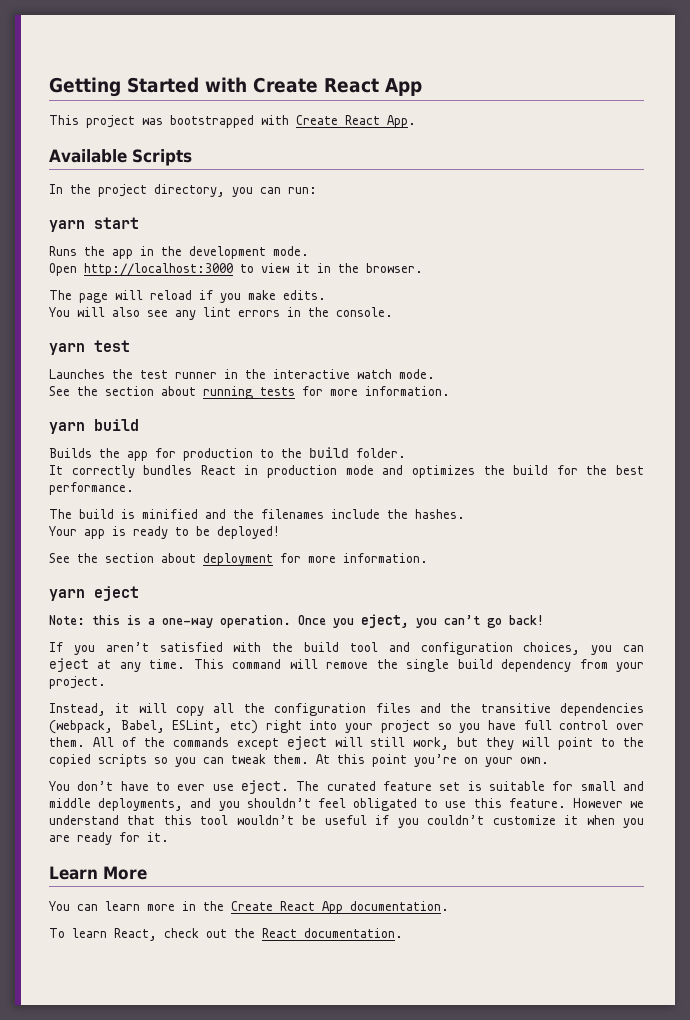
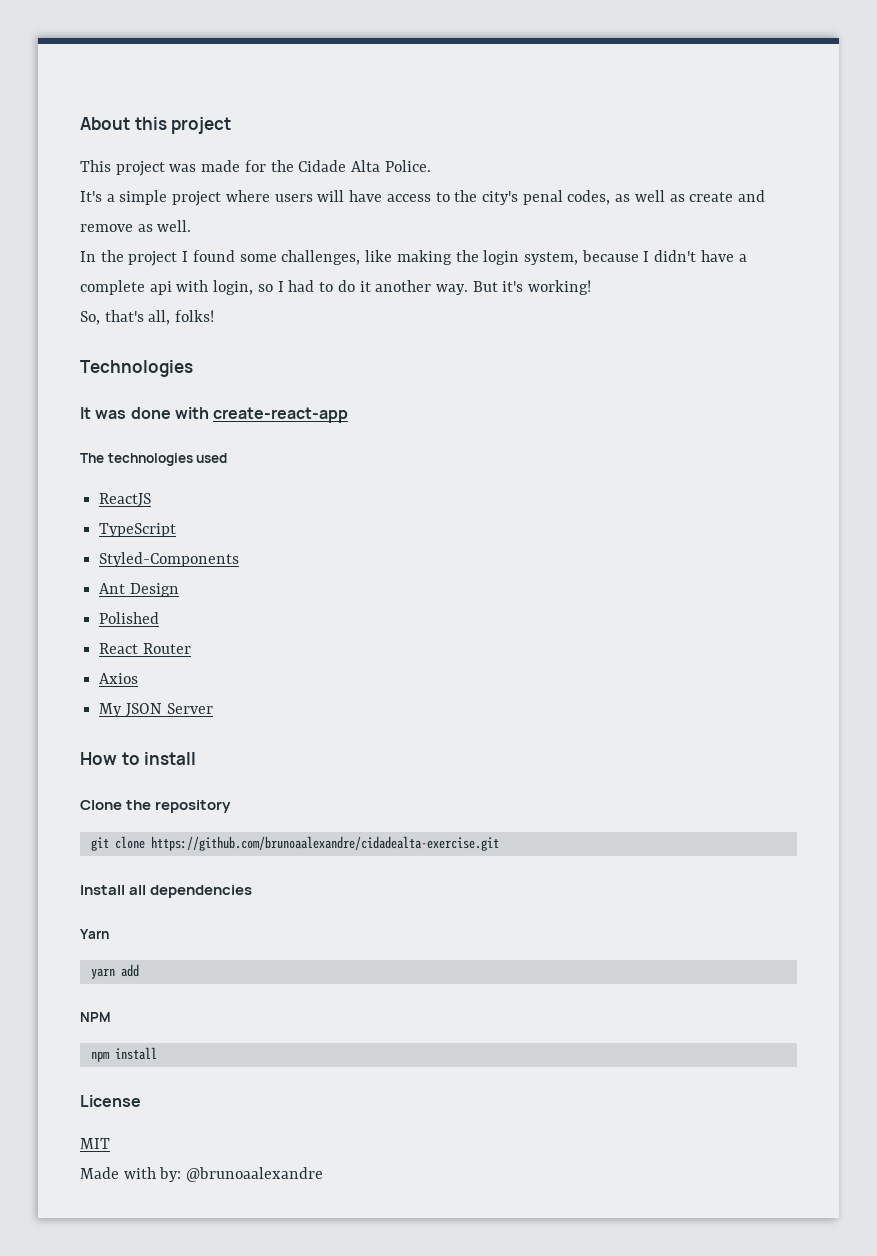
[49,77,422,97] [49,115,416,128] [49,149,192,166] [49,184,317,197] [49,217,139,232] [49,246,309,259] [49,263,423,276] [49,290,326,303] [49,307,393,320] [49,340,130,355] [49,369,435,379] [49,386,450,399] [49,419,139,434] [49,447,406,461] [49,465,645,478] [49,482,134,495] [49,509,465,519] [49,526,280,539] [49,553,428,566] [49,586,139,601] [49,614,544,628] [49,642,644,655] [49,658,644,672] [49,676,106,689] [49,703,644,716] [49,720,644,734] [49,736,644,750] [49,754,549,767] [49,780,644,794] [49,798,644,811] [49,815,644,828] [49,832,169,845] [49,866,147,880] [49,901,449,914] [49,928,403,941] Getting Started with Create React App // This project was bootstrapped with Create React App. // Available Scripts // In the project directory, you can run: // yarn start // Runs the app in the development mode. // Open http://localhost:3000 to view it in the browser. // The page will reload if you make edits. // You will also see any lint errors in the console. // yarn test // Launches the test runner in the interactive watch mode. // See the section about running tests for more information. // yarn build // Builds the app for production to the build folder. // It correctly bundles React in production mode and optimizes the build for the best performance. // The build is minified and the filenames include the hashes. // Your app is ready to be deployed! // See the section about deployment for more information. // yarn eject // Note: this is a one-way operation. Once you eject, you can’t go back! // If you aren’t satisfied with the build tool and configuration choices, you can eject at any time. This command will remove the single build dependency from your project. // Instead, it will copy all the configuration files and the transitive dependencies (webpack, Babel, ESLint, etc) right into your project so you have full control over them. All of the commands except eject will still work, but they will point to the copied scripts so you can tweak them. At this point you’re on your own. // You don’t have to ever use eject. The curated feature set is suitable for small and middle deployments, and you shouldn’t feel obligated to use this feature. However we understand that this tool wouldn’t be useful if you couldn’t customize it when you are ready for it. // Learn More // You can learn more in the Create React App documentation. // To learn React, check out the React documentation. -> [80,117,232,134] [80,160,431,176] [80,190,766,206] [80,220,192,232] [80,250,747,266] [80,280,592,295] [80,310,215,325] [80,360,193,377] [80,407,349,423] [80,453,228,466] [99,493,152,507] [99,523,177,537] [99,552,240,567] [99,583,179,597] [99,612,160,624] [99,643,191,654] [99,673,139,684] [99,703,213,717] [80,752,197,765] [80,800,232,813] [90,836,499,851] [80,885,253,898] [80,929,109,939] [90,964,139,979] [80,1012,111,1022] [90,1047,157,1062] [80,1095,141,1107] [80,1138,110,1149] [80,1167,324,1182] About this project // This project was made for the Cidade Alta Police. // It's a simple project where users will have access to the city's penal codes, as well as create and remove as well. // In the project I found some challenges, like making the login system, because I didn't have a complete api with login, so I had to do it another way. But it's working! // So, that's all, folks! // Technologies // It was done with create-react-app // The technologies used // ReactJS // TypeScript // Styled-Components // Ant Design // Polished // React Router // Axios // My JSON Server // How to install // Clone the repository // git clone https://github.com/brunoaalexandre/cidadealta-exercise.git // Install all dependencies // Yarn // yarn add // NPM // npm install // License // MIT // Made with by: @brunoaalexandre

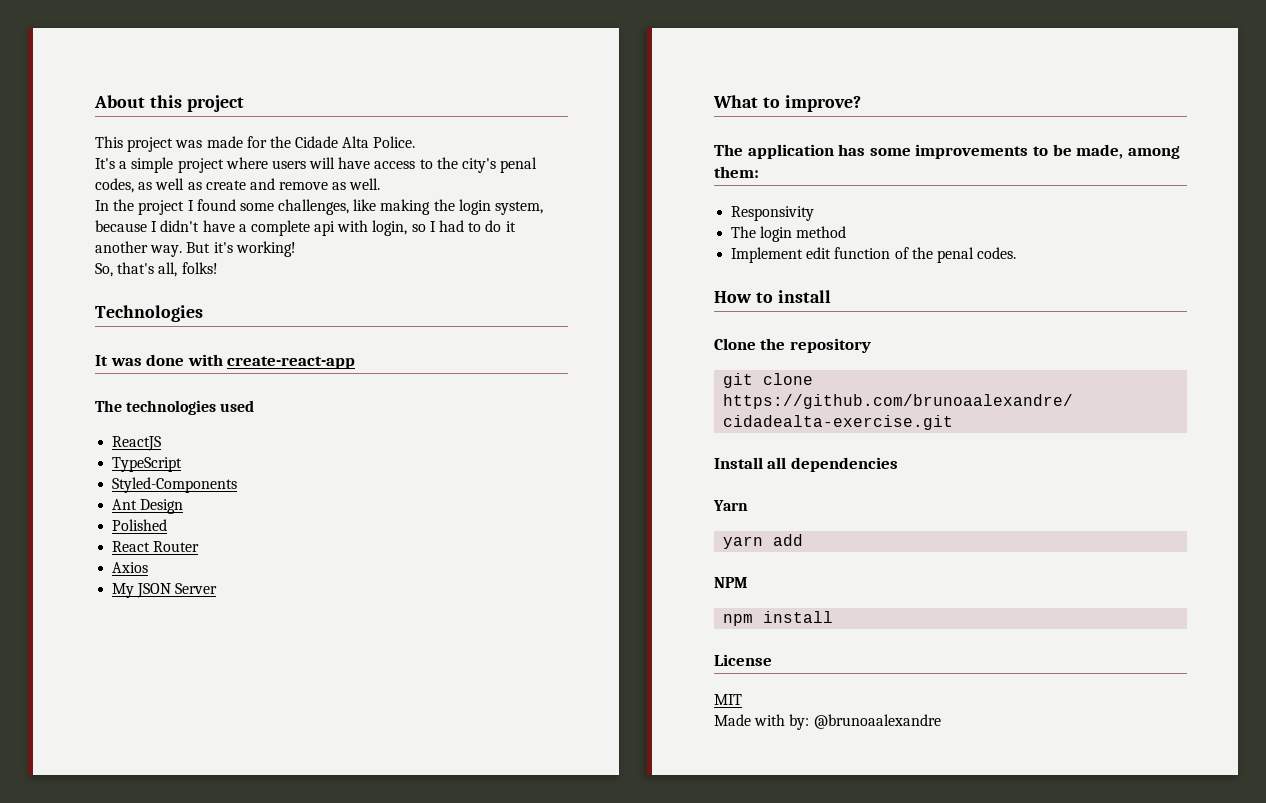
(213, 708) none -> [713,95,861,112] [714,144,1180,159] [714,166,759,178] [731,206,815,221] [731,226,847,242] [731,247,1017,263] // What to improve? // The application has some improvements to be made, among them: // Responsivity // The login method // Implement edit function of the penal codes.

